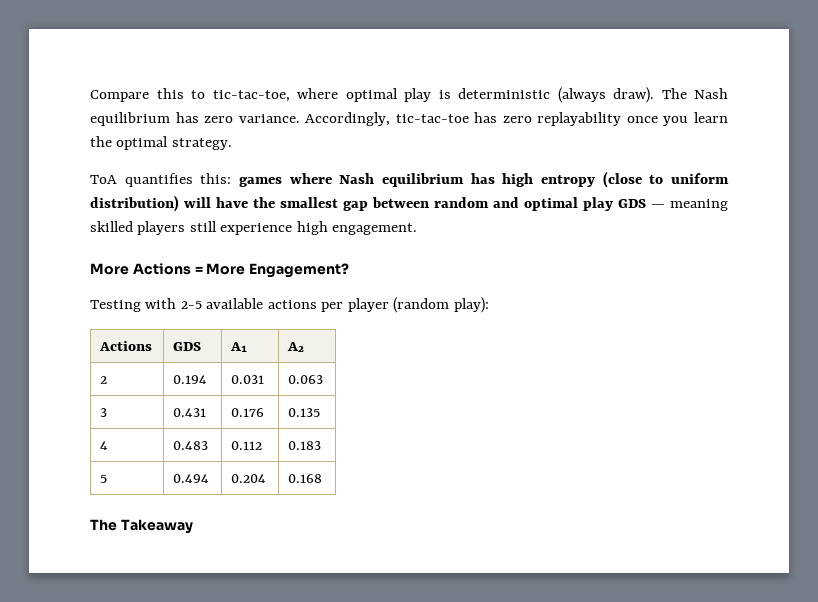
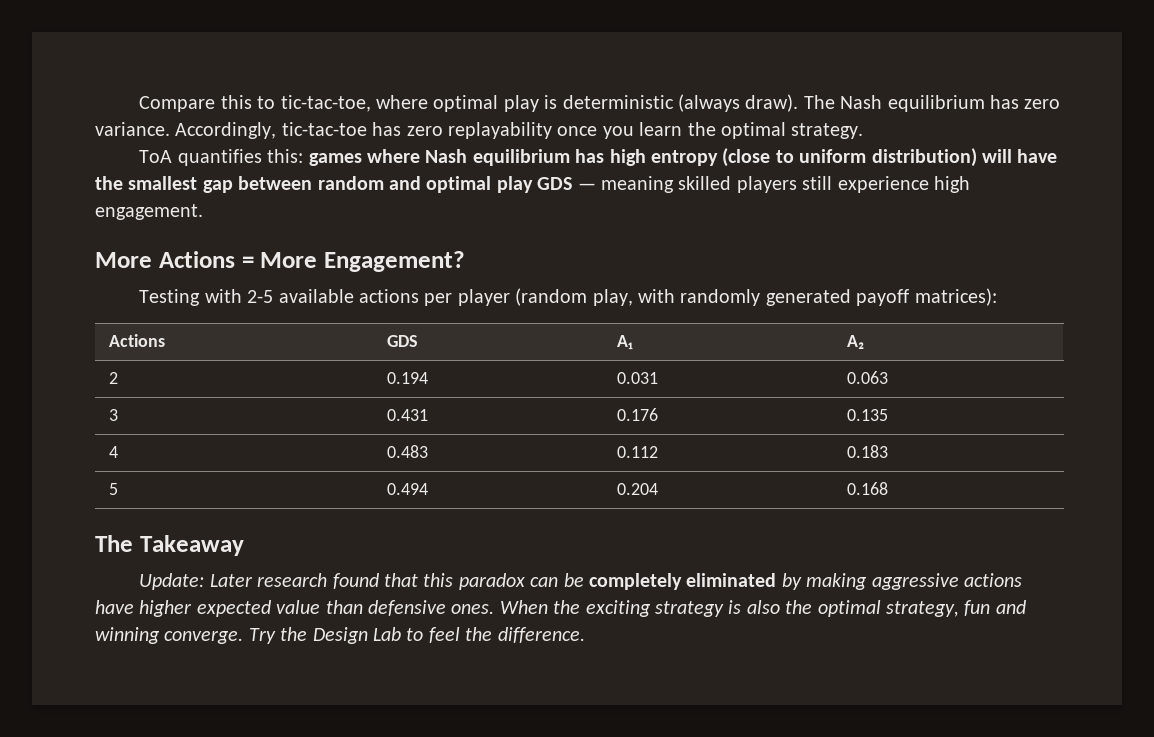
[453,297,489,313] play): -> [592,288,997,306] play, with randomly generated payoff matrices):
(193, 526) none -> [139,573,1023,590] [95,600,1026,617] [95,627,585,644] // Update: Later research found that this paradox can be completely eliminated by making aggressive actions have higher expected value than defensive ones. When the exciting strategy is also the optimal strategy, fun and winning converge. Try the Design Lab to feel the difference.

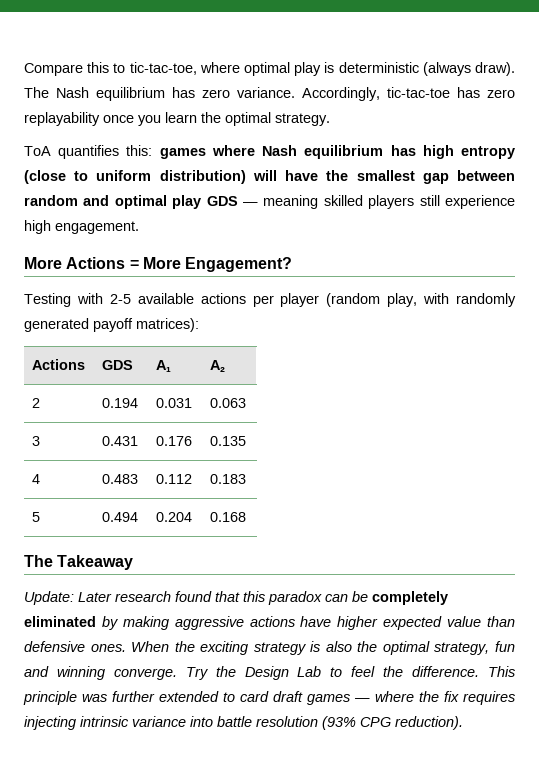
(585, 635) none -> [488,666,516,677] [23,691,515,705] [24,716,463,730] This principle was further extended to card draft games — where the fix requires injecting intrinsic variance into battle resolution (93% CPG reduction).

